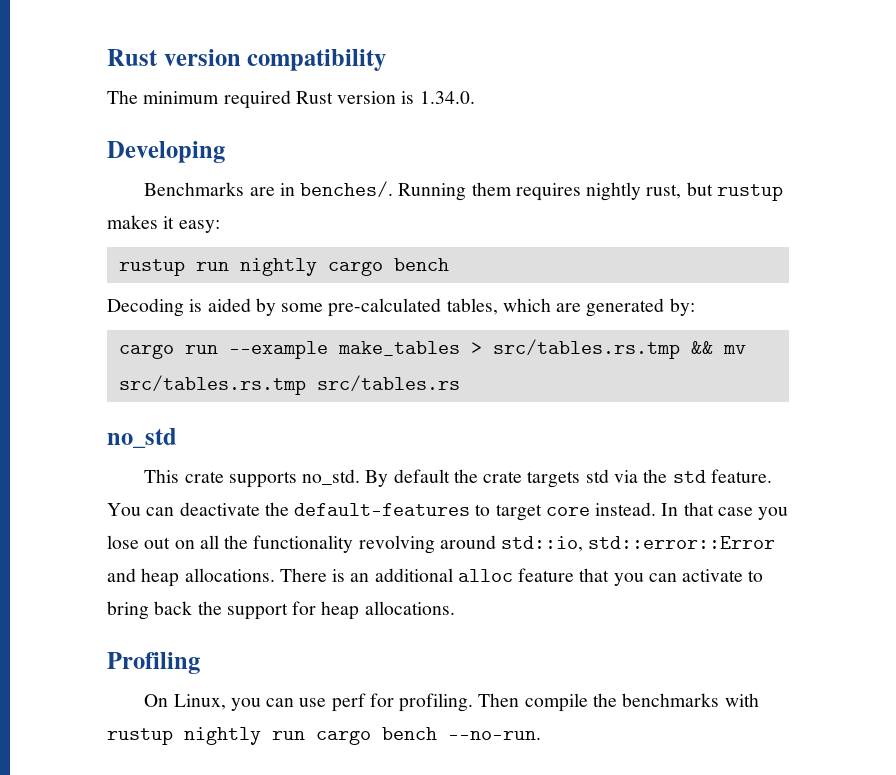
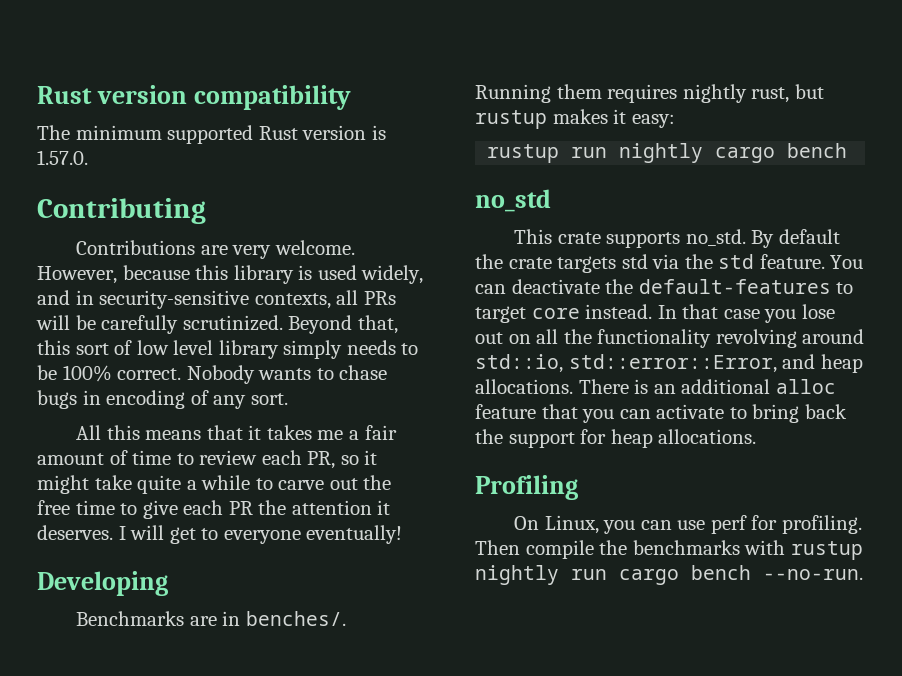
[223,90,291,109] required -> [167,125,254,144] supported
[419,91,475,104] 1.34.0. -> [37,150,88,165] [37,198,206,224] [76,240,355,259] [37,265,424,284] [37,290,396,309] [36,315,398,334] [37,340,419,359] [37,365,388,384] [37,390,288,409] [76,425,397,440] [37,450,378,469] [37,475,392,494] [37,500,391,519] [37,525,403,544] 1.57.0. // Contributing // Contributions are very welcome. However, because this library is used widely, and in security-sensitive contexts, all PRs will be carefully scrutinized. Beyond that, this sort of low level library simply needs to be 100% correct. Nobody wants to chase bugs in encoding of any sort. // All this means that it takes me a fair amount of time to review each PR, so it might take quite a while to carve out the free time to give each PR the attention it deserves. I will get to everyone eventually!
[107,298,695,317] [118,339,746,359] [118,375,460,395] // Decoding is aided by some pre-calculated tables, which are generated by: // cargo run --example make_tables > src/tables.rs.tmp && mv src/tables.rs.tmp src/tables.rs -> (848, 150) none
[588,536,776,549] std::error::Error -> [568,354,777,373] std::error::Error,

